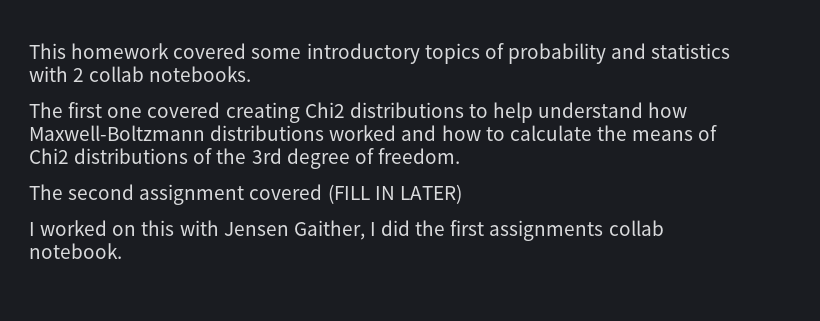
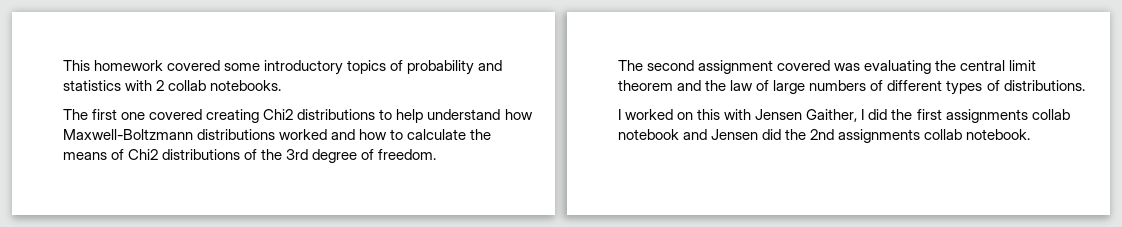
[327,184,462,204] (FILL IN LATER) -> [834,60,1037,74] [618,80,1085,95] was evaluating the central limit theorem and the law of large numbers of different types of distributions.
(664, 228) none -> [618,129,963,143] notebook and Jensen did the 2nd assignments collab

